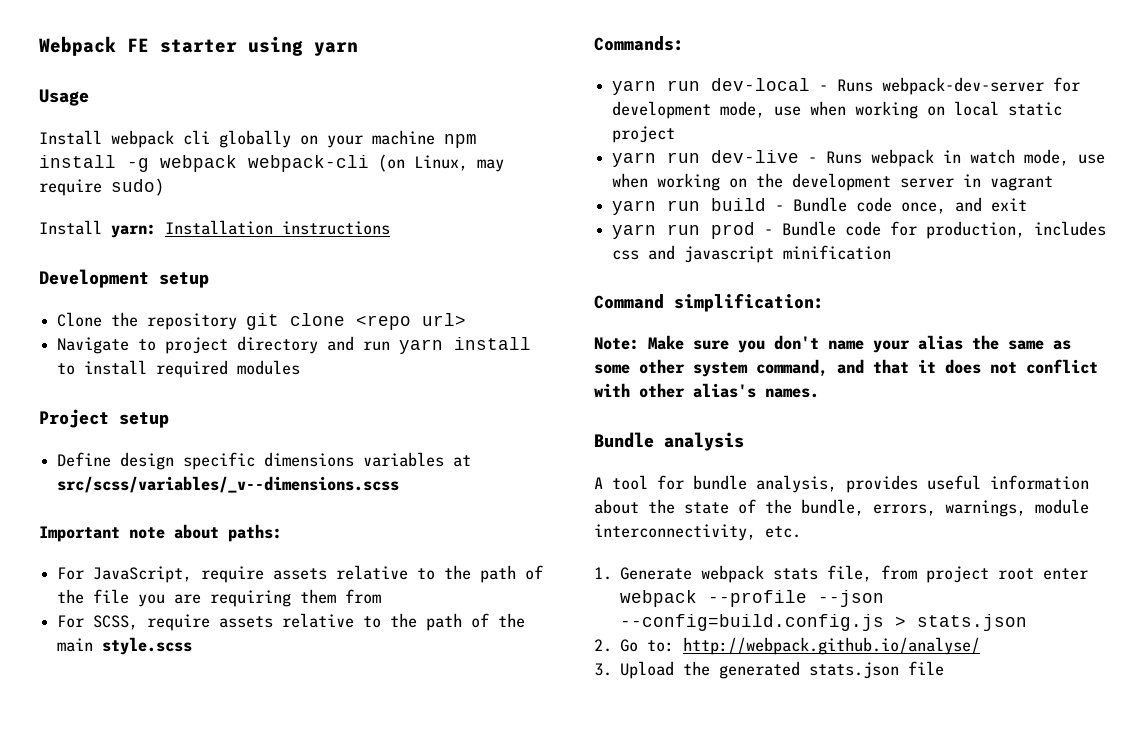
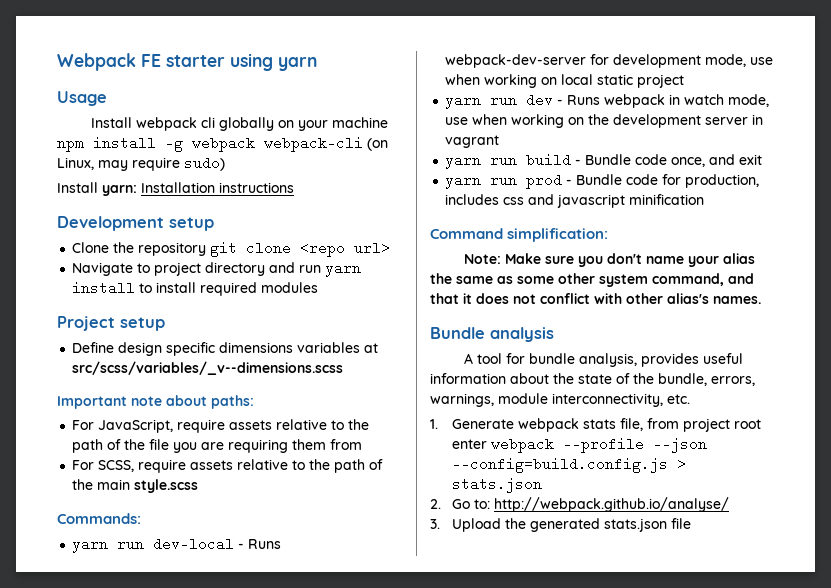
[711,150,800,163] dev-live -> [526,93,554,107] dev

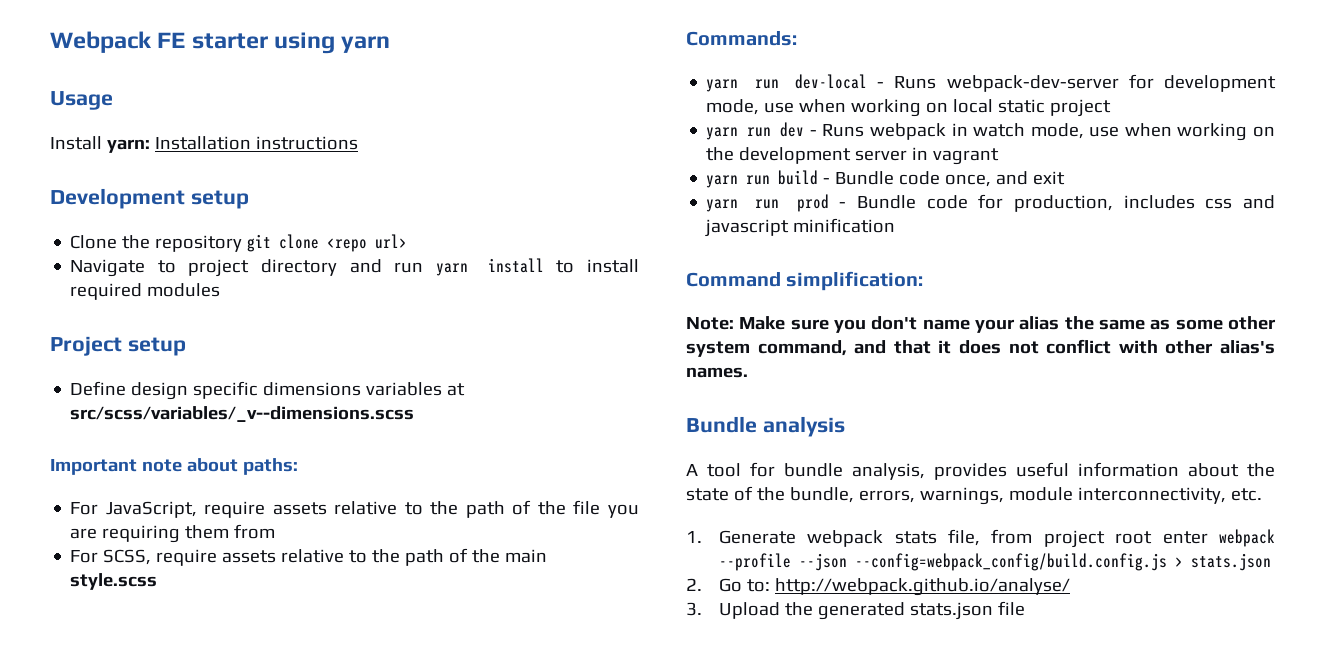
[91,117,389,131] [57,136,388,152] [57,156,225,171] // Install webpack cli globally on your machine npm install -g webpack webpack-cli (on Linux, may require sudo) -> (113, 100) none
[452,457,669,473] --config=build.config.js -> [854,553,1167,571] --config=webpack_config/build.config.js

